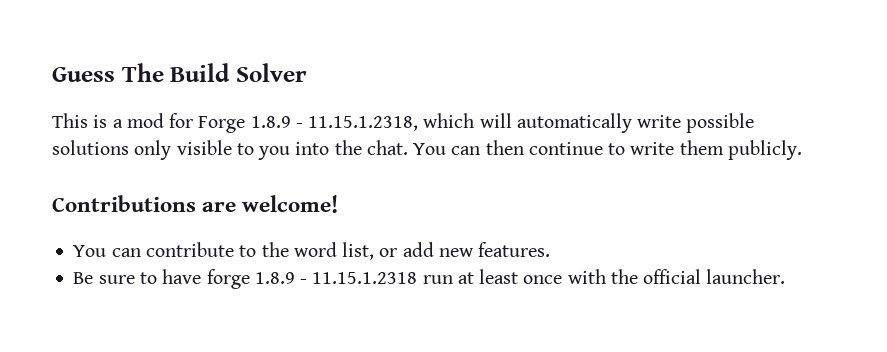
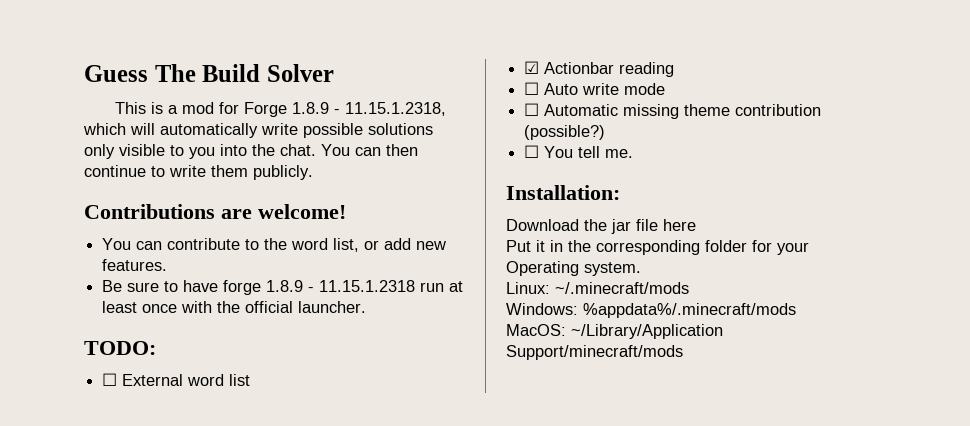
(786, 276) none -> [84,341,156,355] [102,373,251,386] [524,61,675,77] [524,82,666,95] [524,103,822,119] [524,125,606,140] [524,145,634,158] [506,185,620,200] [506,219,696,234] [506,240,809,255] [506,261,641,276] [506,282,689,294] [506,303,796,318] [506,324,723,339] [506,345,683,360] // TODO: // ☐ External word list // ☑ Actionbar reading // ☐ Auto write mode // ☐ Automatic missing theme contribution (possible?) // ☐ You tell me. // Installation: // Download the jar file here // Put it in the corresponding folder for your Operating system. // Linux: ~/.minecraft/mods // Windows: %appdata%/.minecraft/mods // MacOS: ~/Library/Application Support/minecraft/mods

